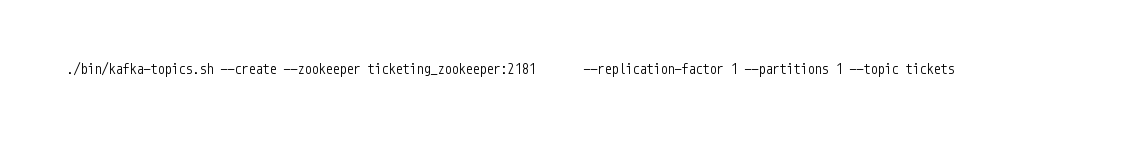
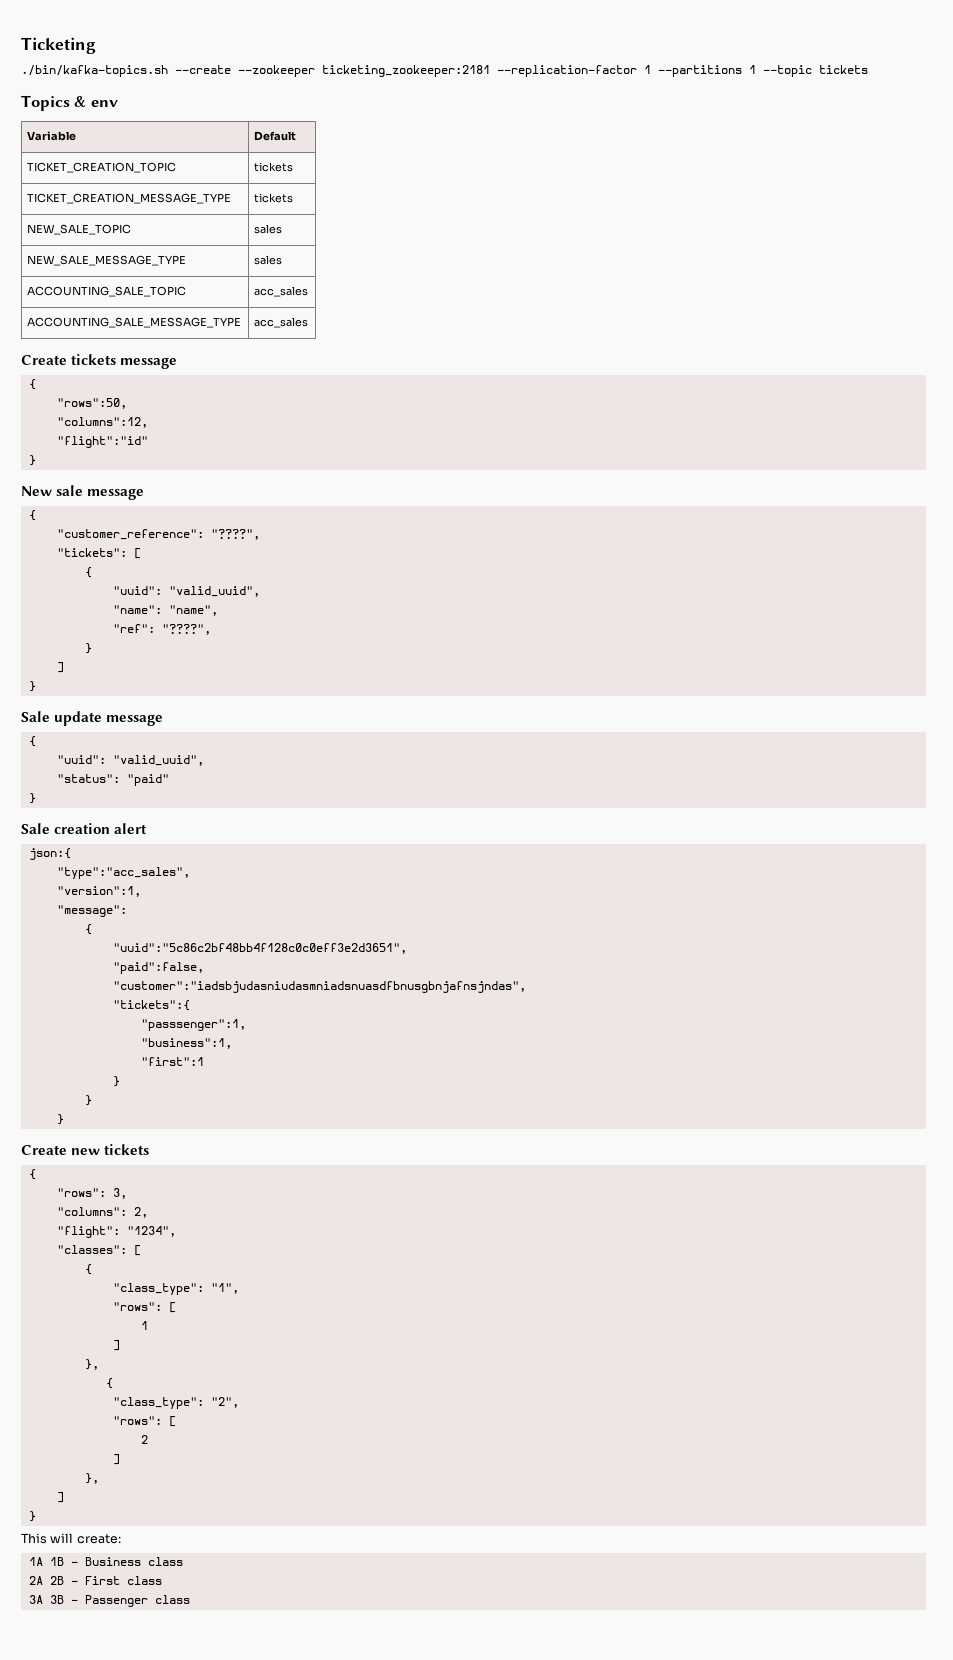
(66, 69) none -> [21,37,96,54] Ticketing //
(954, 68) none -> [21,95,118,111] [27,131,77,141] [254,131,297,141] [27,162,177,173] [254,162,294,172] [27,193,232,204] [254,193,294,203] [27,224,132,235] [254,224,283,234] [27,255,187,266] [254,255,283,265] [27,286,187,297] [254,286,309,297] [27,317,242,328] [254,317,309,328] [21,354,178,369] [28,379,36,390] [56,398,127,409] [56,417,148,428] [56,436,148,448] [28,455,36,466] [21,485,145,500] [28,510,36,521] [56,529,260,540] [56,548,141,559] [84,567,92,578] [112,586,260,597] [112,605,218,616] [112,624,211,635] [84,643,92,654] [56,662,64,673] [28,681,36,692] [21,711,164,726] [28,736,36,747] [56,755,204,766] [56,774,169,786] [28,793,36,804] [21,823,148,834] [28,848,71,860] [56,867,190,879] [56,886,141,897] [56,905,127,917] [84,924,92,935] [112,943,407,954] [112,962,204,974] [112,981,526,993] [112,1000,190,1011] [140,1019,246,1031] [140,1038,232,1049] [140,1057,204,1066] [112,1076,120,1087] [84,1095,92,1106] [56,1114,64,1125] [21,1144,150,1155] [28,1169,36,1180] [56,1188,127,1199] [56,1207,148,1218] [56,1226,176,1238] [56,1245,141,1256] [84,1264,92,1275] [112,1283,239,1295] [112,1302,176,1313] [140,1321,148,1330] [112,1340,120,1351] [84,1359,99,1370] [105,1378,113,1389] [112,1397,239,1409] [112,1416,176,1427] [140,1435,148,1444] [112,1454,120,1465] [84,1473,99,1484] [56,1492,64,1503] [28,1511,36,1522] [21,1533,121,1544] [28,1557,183,1566] [28,1576,162,1585] [28,1595,190,1607] // Topics & env // Variable | Default // TICKET_CREATION_TOPIC | tickets // TICKET_CREATION_MESSAGE_TYPE | tickets // NEW_SALE_TOPIC | sales // NEW_SALE_MESSAGE_TYPE | sales // ACCOUNTING_SALE_TOPIC | acc_sales // ACCOUNTING_SALE_MESSAGE_TYPE | acc_sales // Create tickets message // { // "rows":50, // "columns":12, // "flight":"id" // } // New sale message // { // "customer_reference": "????", // "tickets": [ // { // "uuid": "valid_uuid", // "name": "name", // "ref": "????", // } // ] // } // Sale update message // { // "uuid": "valid_uuid", // "status": "paid" // } // Sale creation alert // json:{ // "type":"acc_sales", // "version":1, // "message": // { // "uuid":"5c86c2bf48bb4f128c0c0eff3e2d3651", // "paid":false, // "customer":"iadsbjudasniudasmniadsnuasdfbnusgbnjafnsjndas", // "tickets":{ // "passsenger":1, // "business":1, // "first":1 // } // } // } // Create new tickets // { // "rows": 3, // "columns": 2, // "flight": "1234", // "classes": [ // { // "class_type": "1", // "rows": [ // 1 // ] // }, // { // "class_type": "2", // "rows": [ // 2 // ] // }, // ] // } // This will create: // 1A 1B - Business class // 2A 2B - First class // 3A 3B - Passenger class

